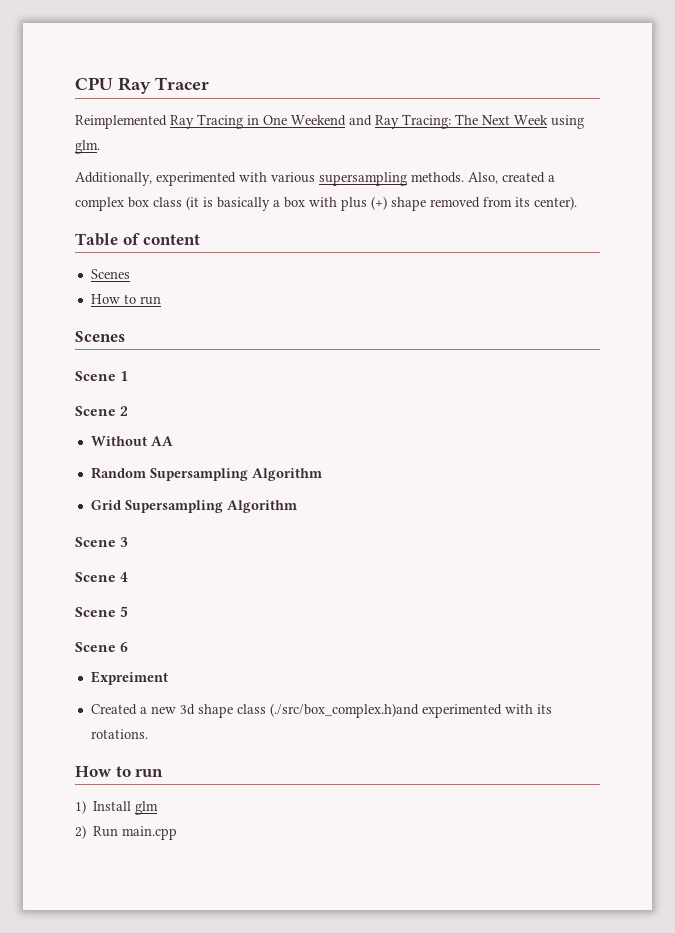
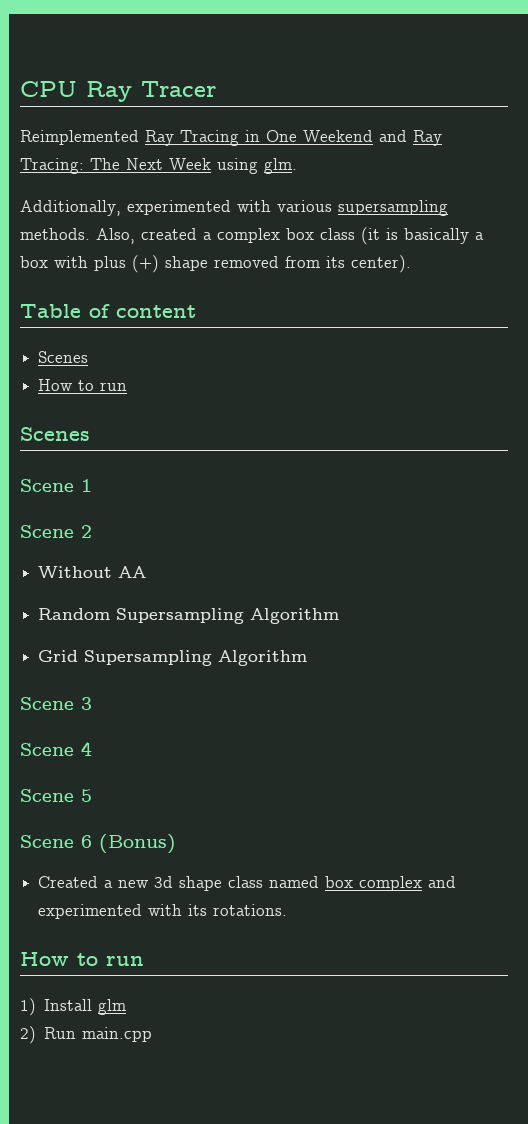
[90,671,168,685] // Expreiment -> [99,834,176,854] (Bonus)
[269,703,419,718] (./src/box_complex.h)and -> [269,876,457,891] named box complex and

